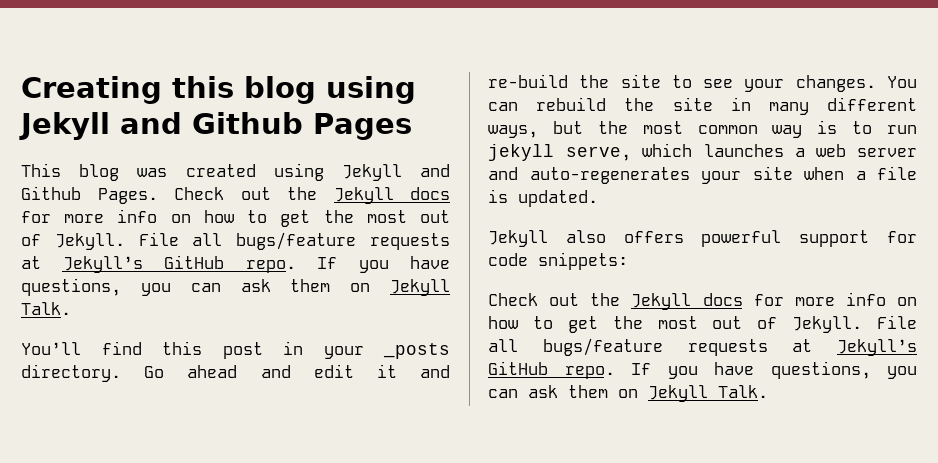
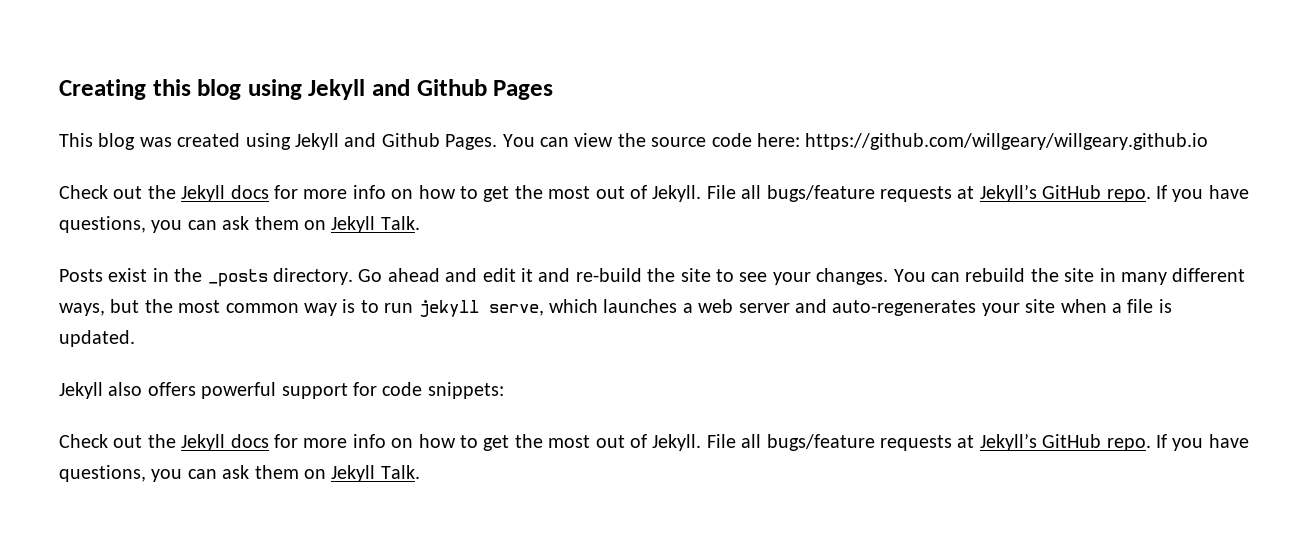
(158, 196) none -> [502,133,1209,150] You can view the source code here: https://github.com/willgeary/willgeary.github.io //
[21,341,364,359] You’ll find this post in your -> [59,268,203,282] Posts exist in the

